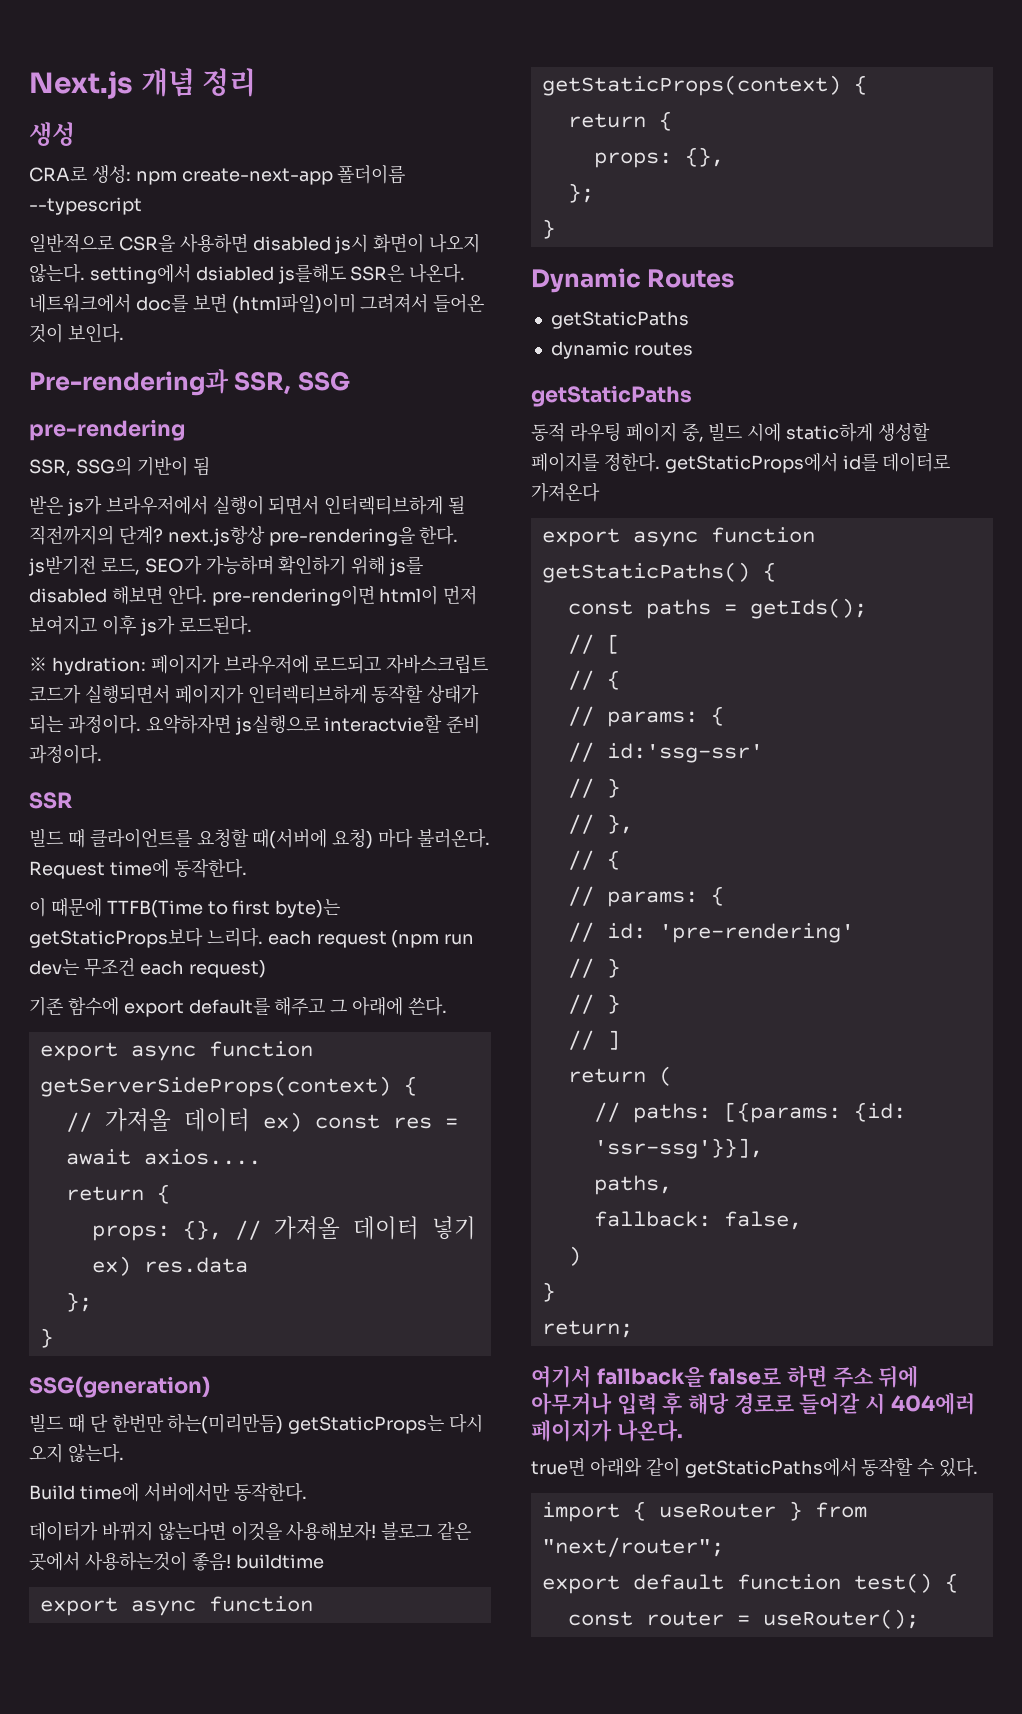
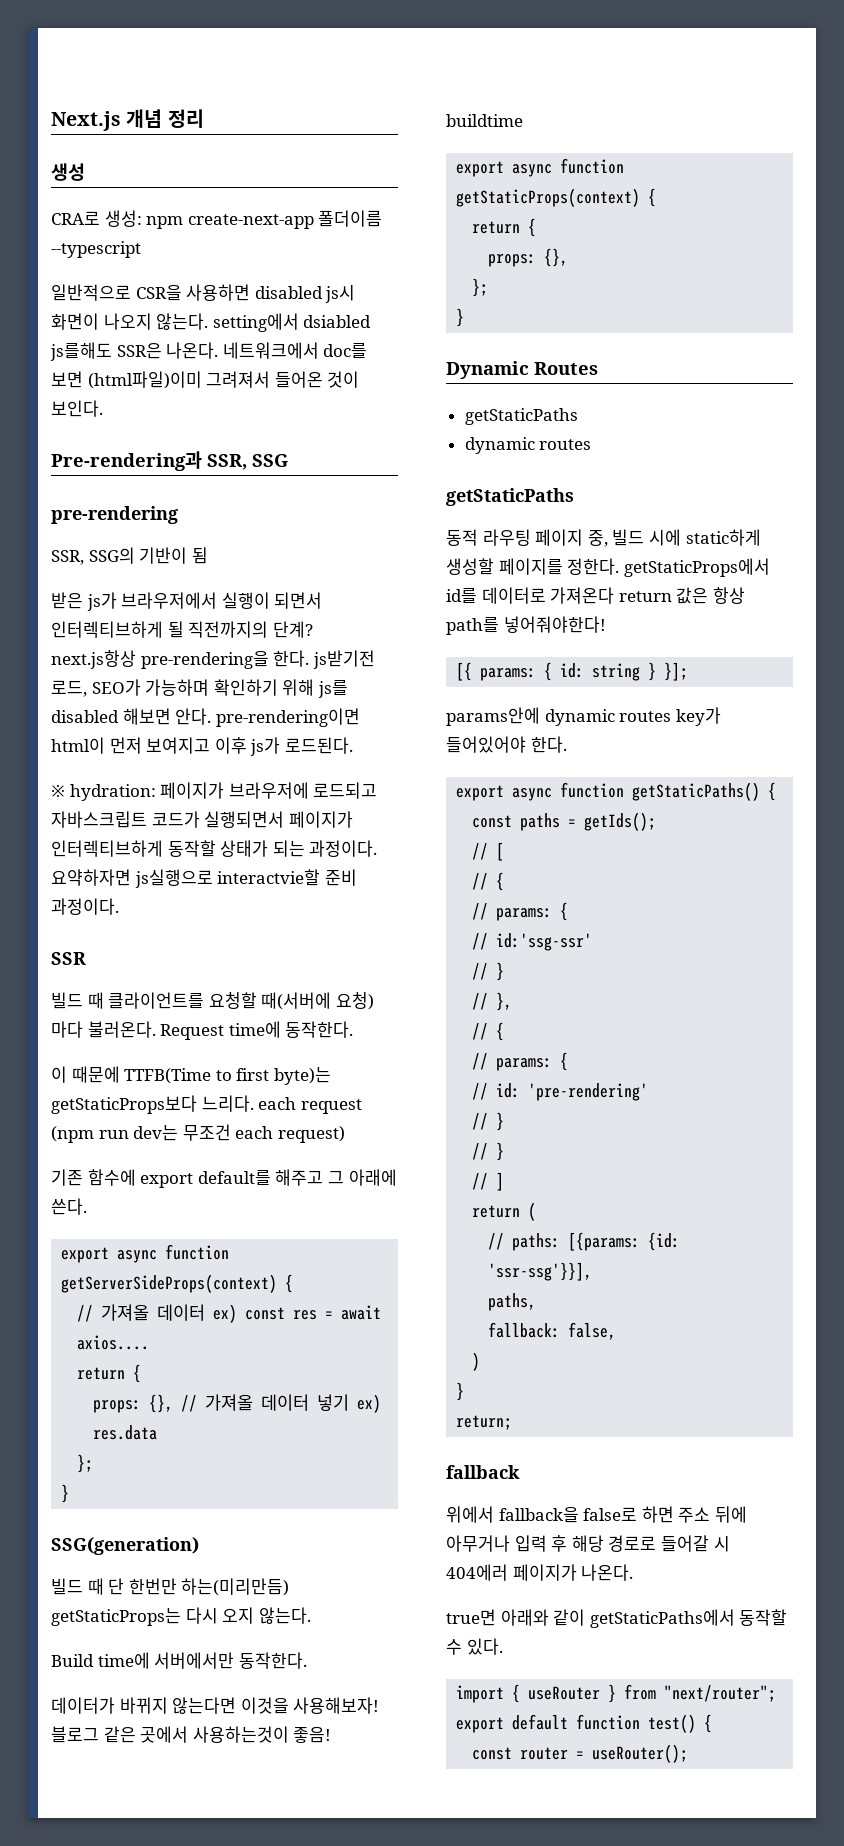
(600, 492) none -> [618,587,745,604] [446,616,606,635] [456,662,689,681] [446,707,721,726] [446,736,567,753] return 값은 항상 path를 넣어줘야한다! // [{ params: { id: string } }]; // params안에 dynamic routes key가 들어있어야 한다.
[531,1365,591,1388] 여기서 -> [446,1465,520,1479] [446,1506,494,1523] fallback // 위에서

